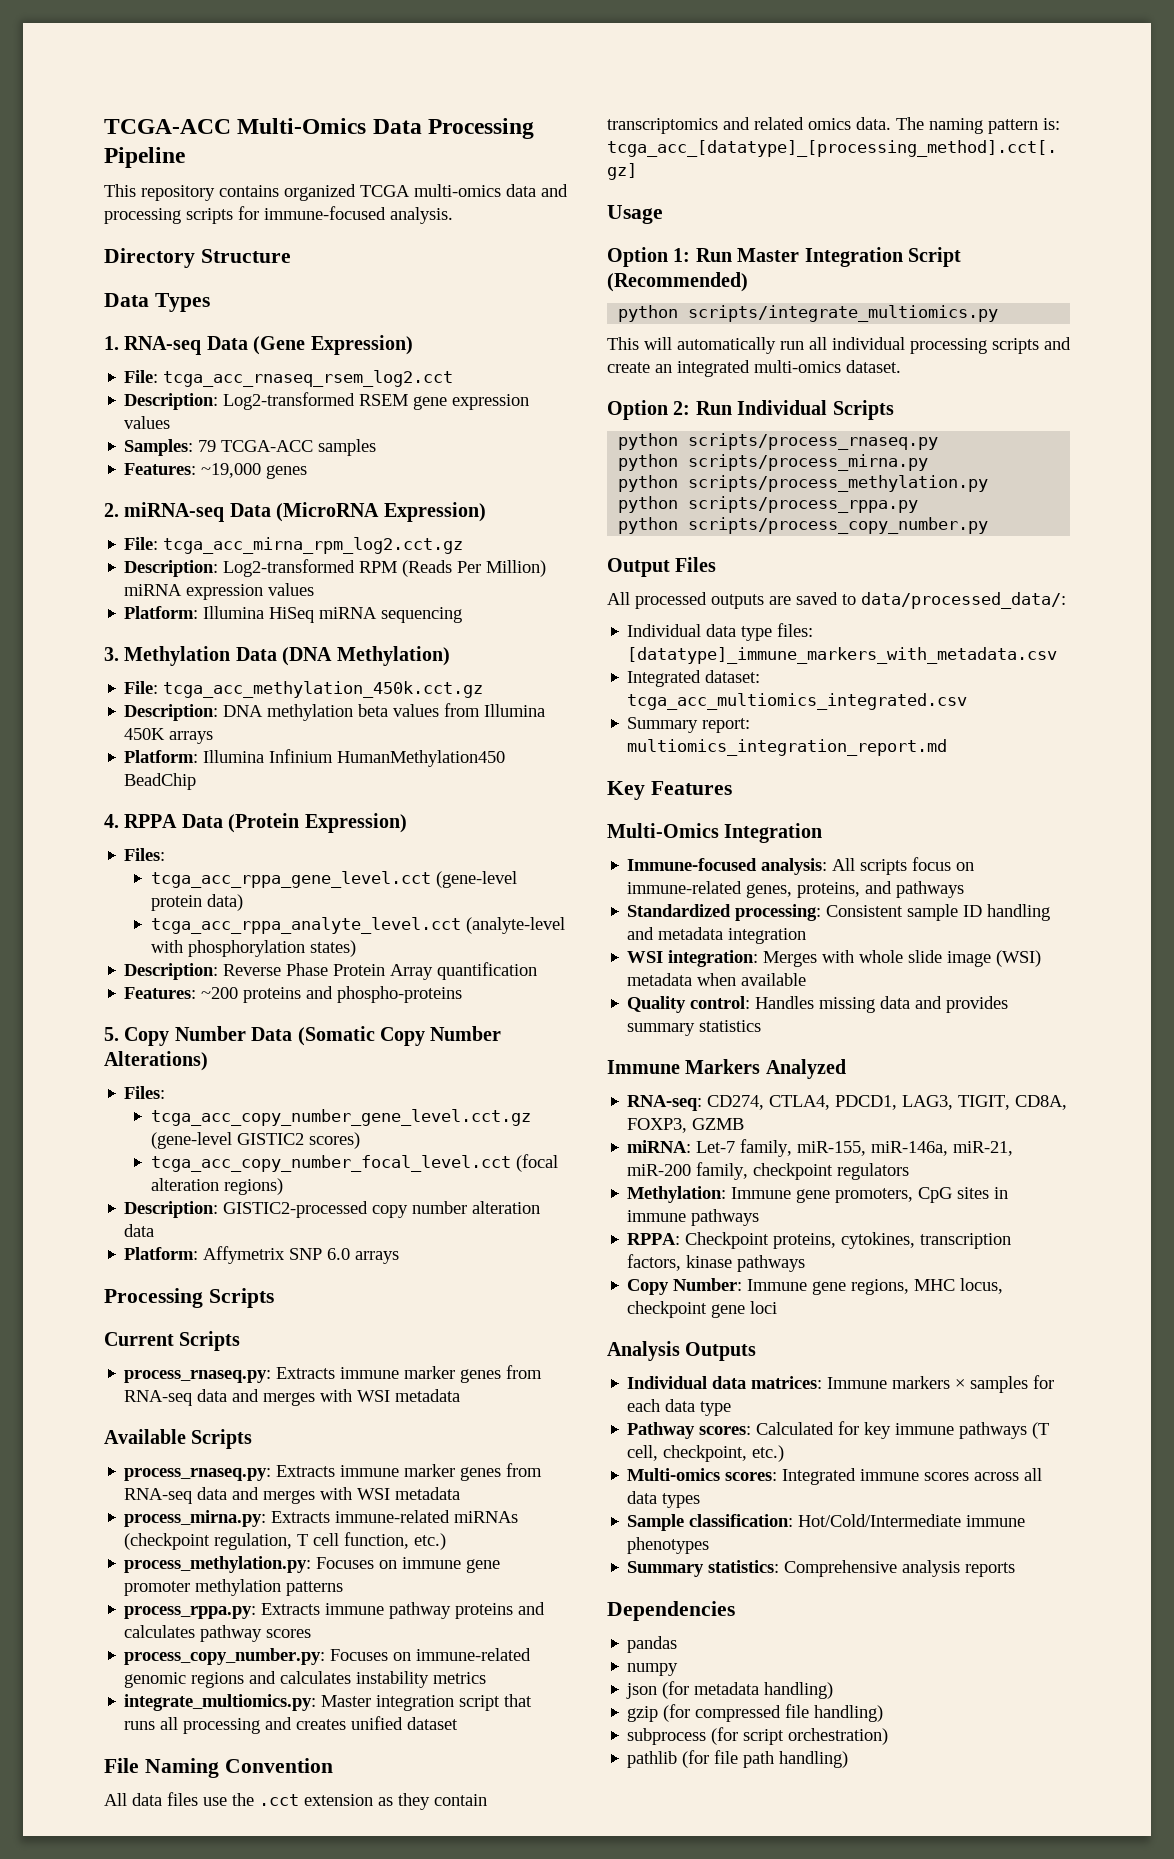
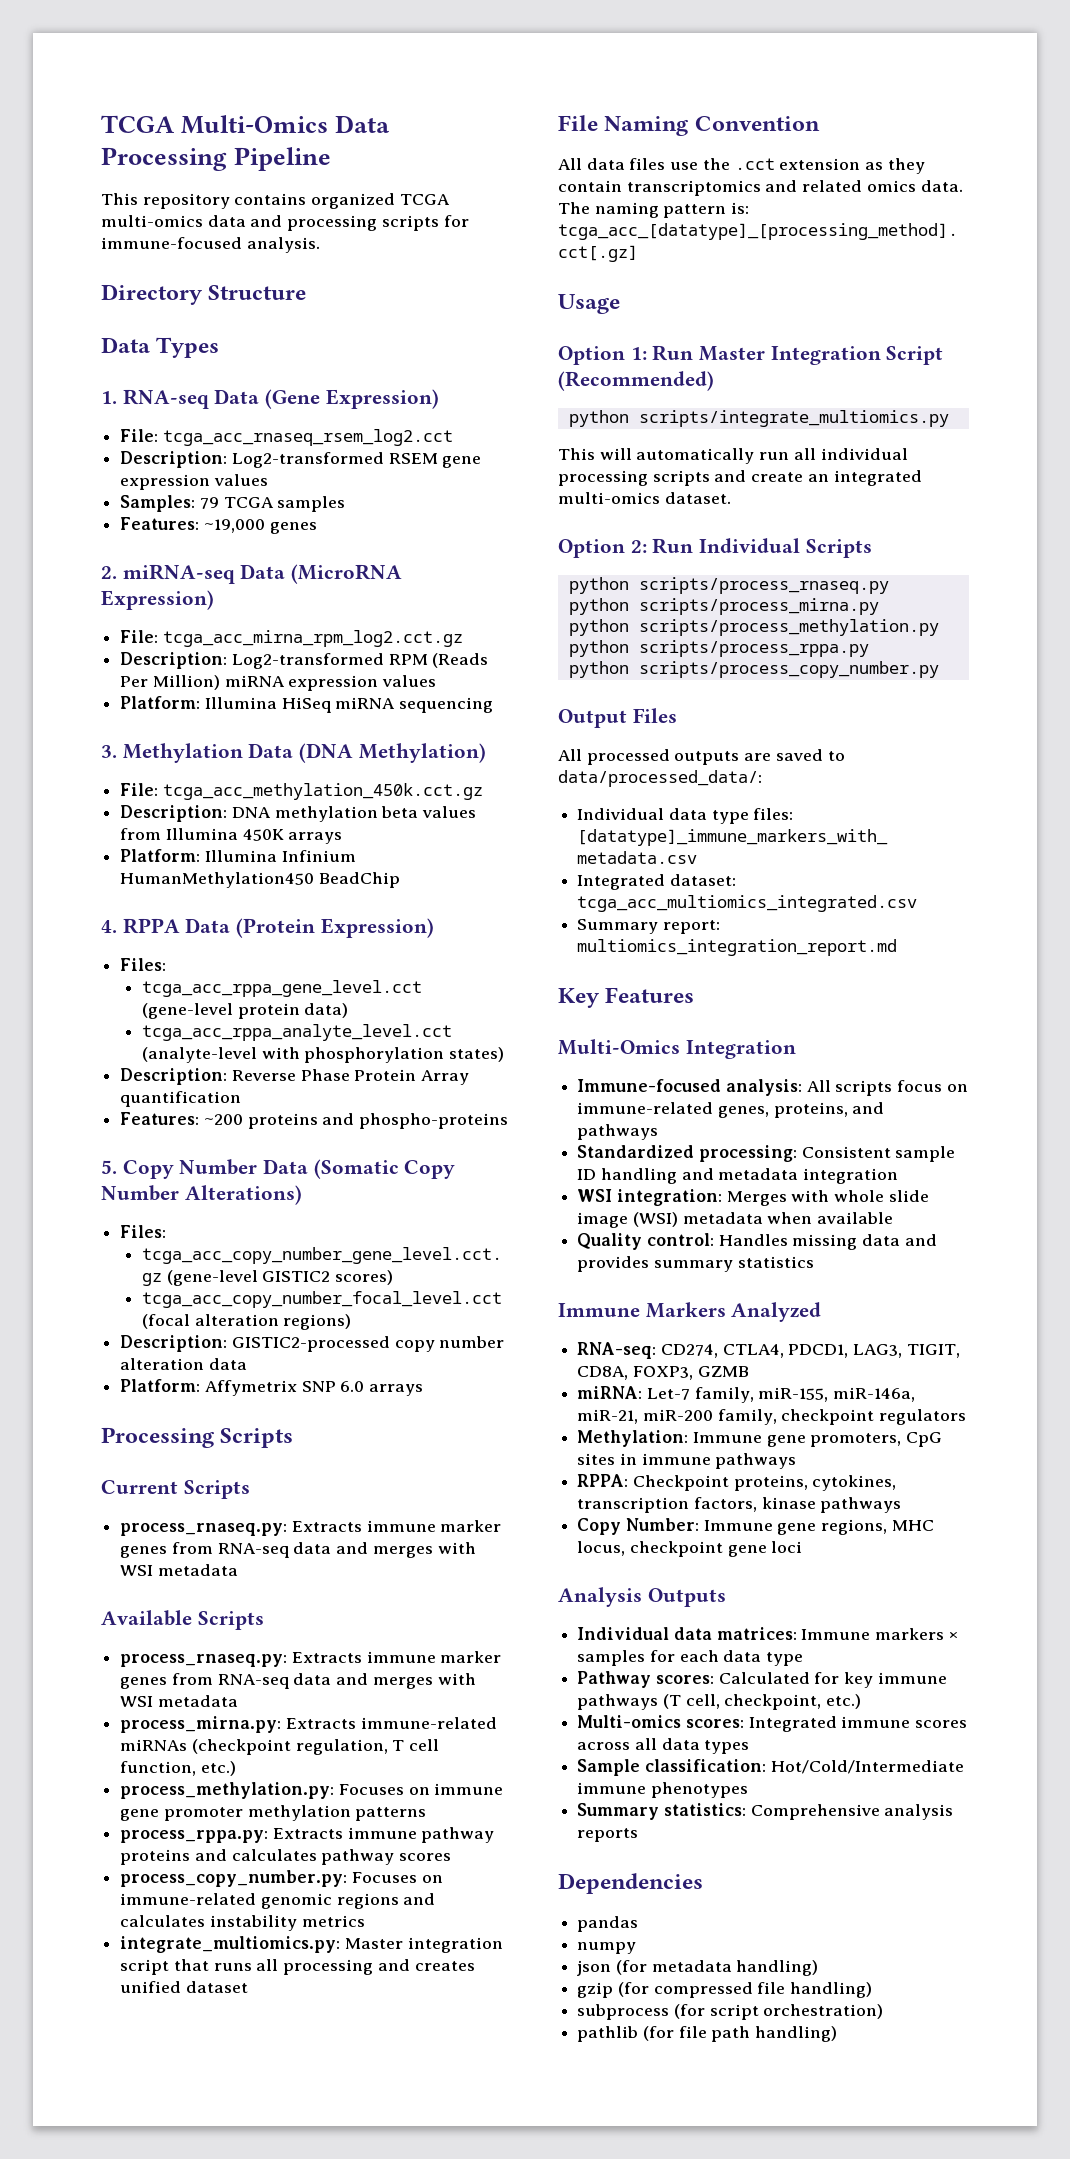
[104,119,231,134] TCGA-ACC -> [101,115,175,133] TCGA
[221,440,314,452] TCGA-ACC -> [223,497,274,508] TCGA

